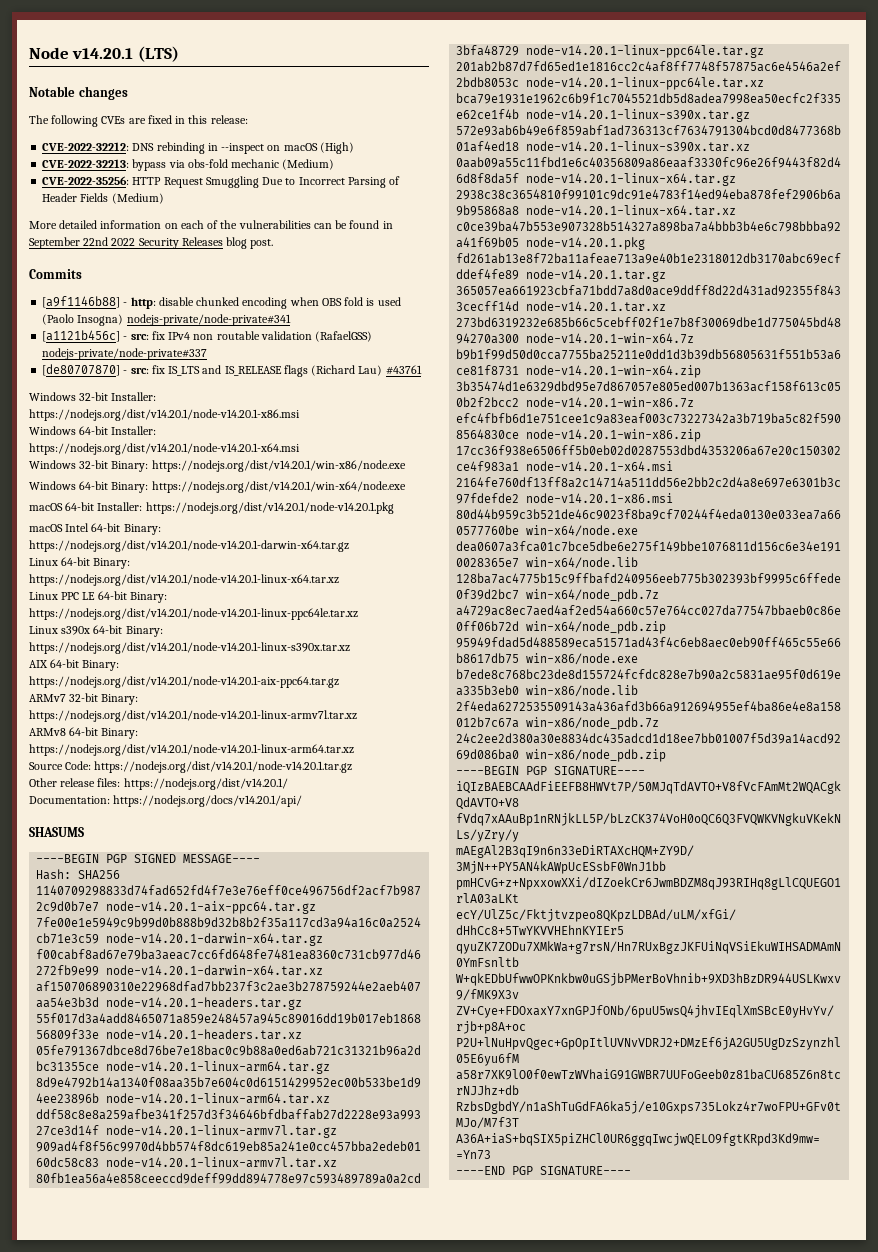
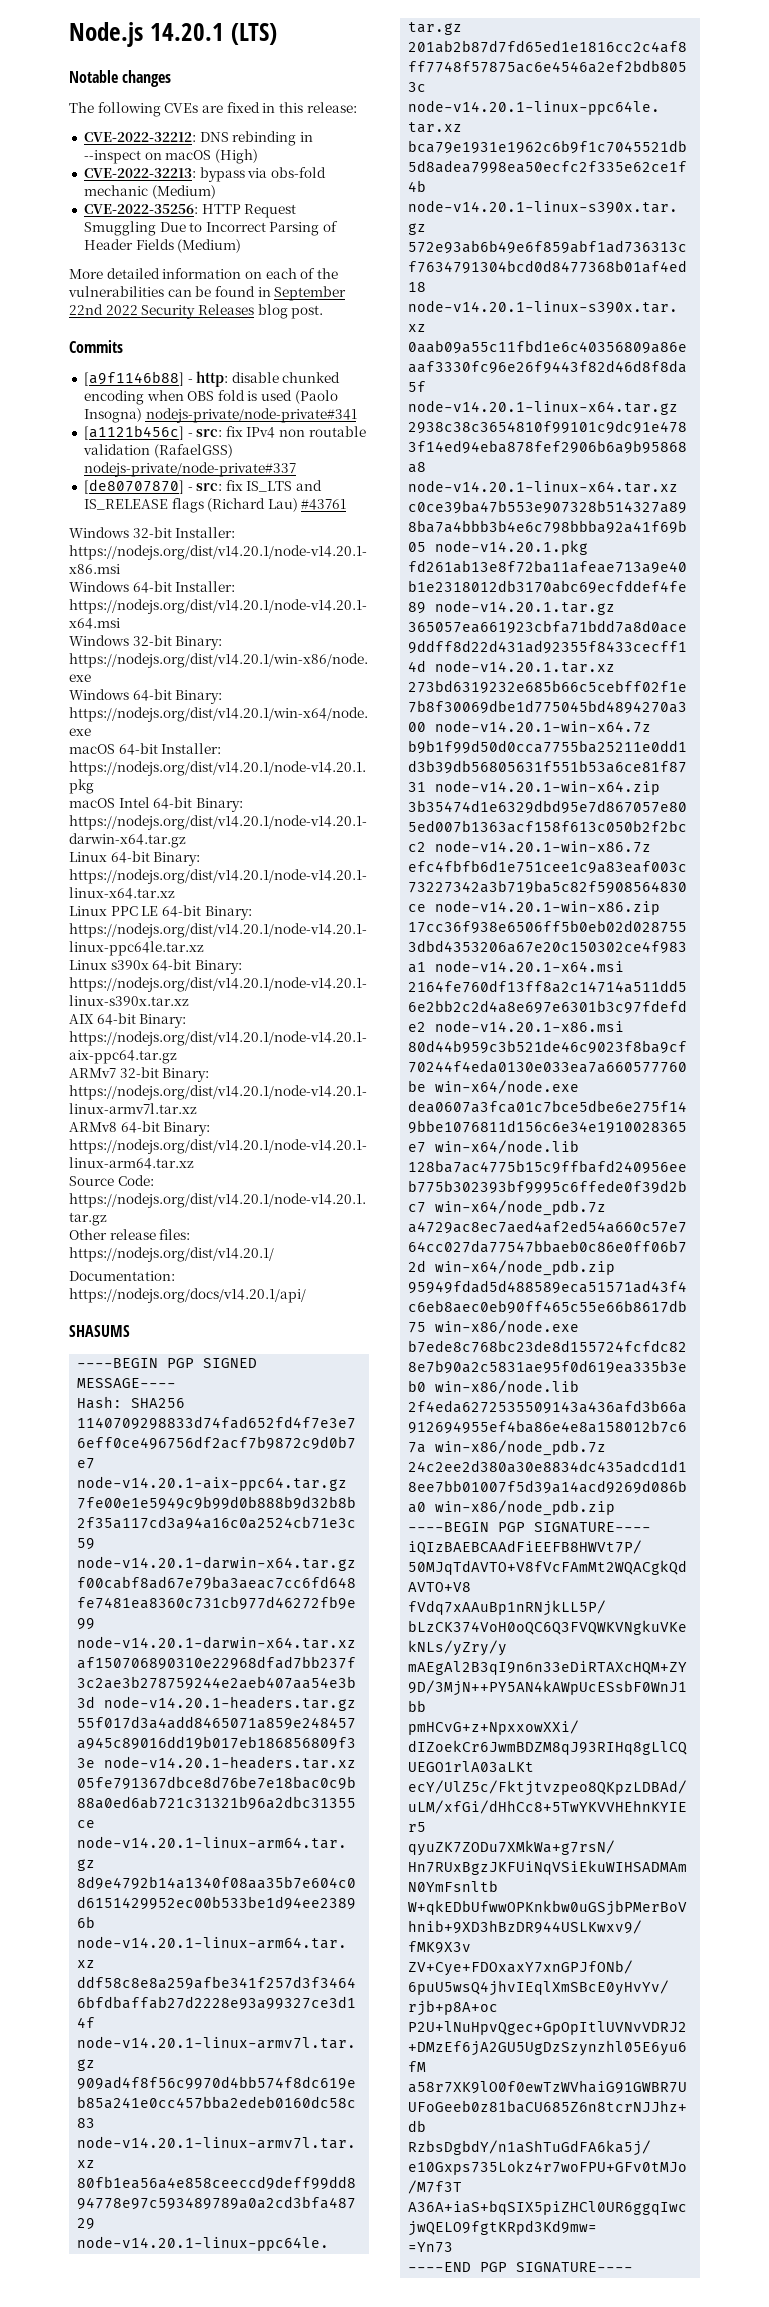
[29,47,134,59] Node v14.20.1 -> [69,22,224,47] Node.js 14.20.1

